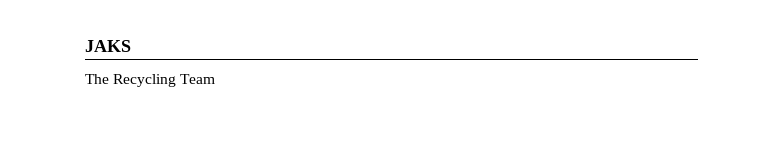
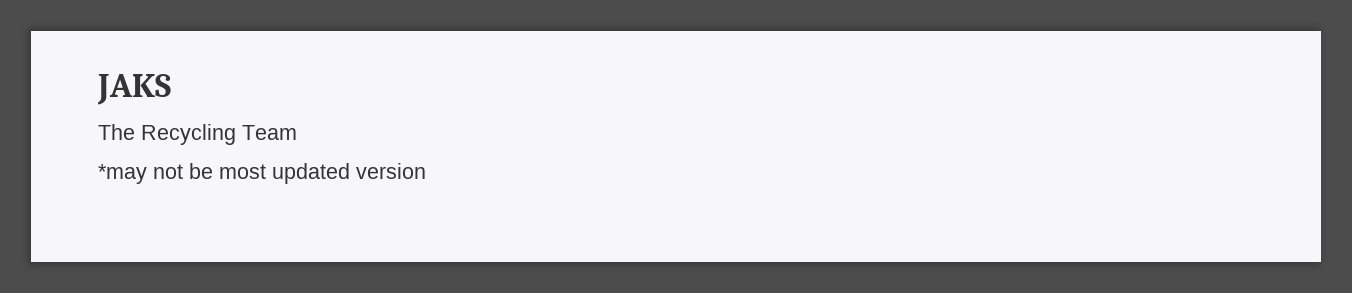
(216, 79) none -> [98,163,426,184] // *may not be most updated version

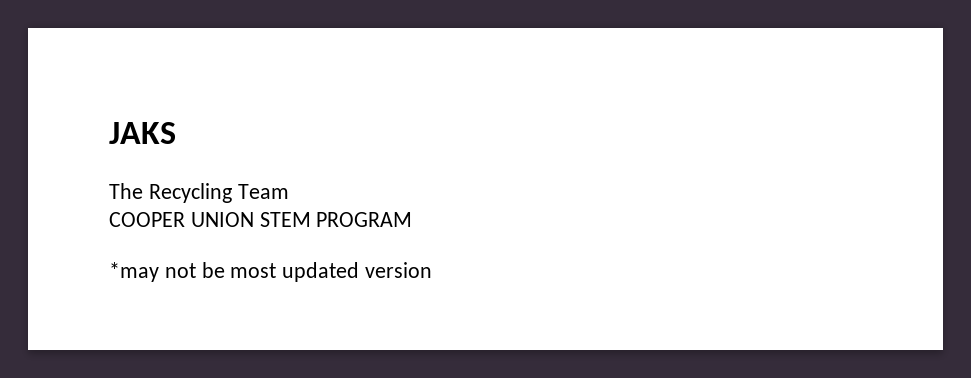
(297, 132) none -> [109,212,413,227] // COOPER UNION STEM PROGRAM

